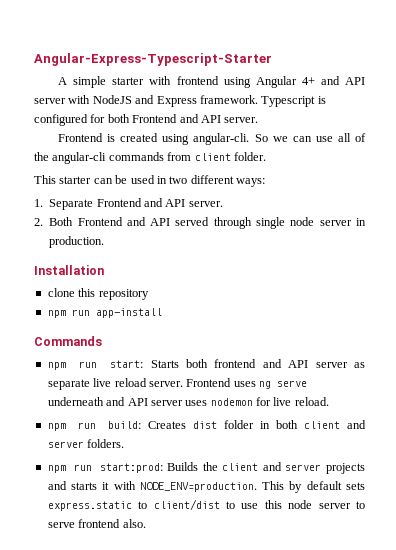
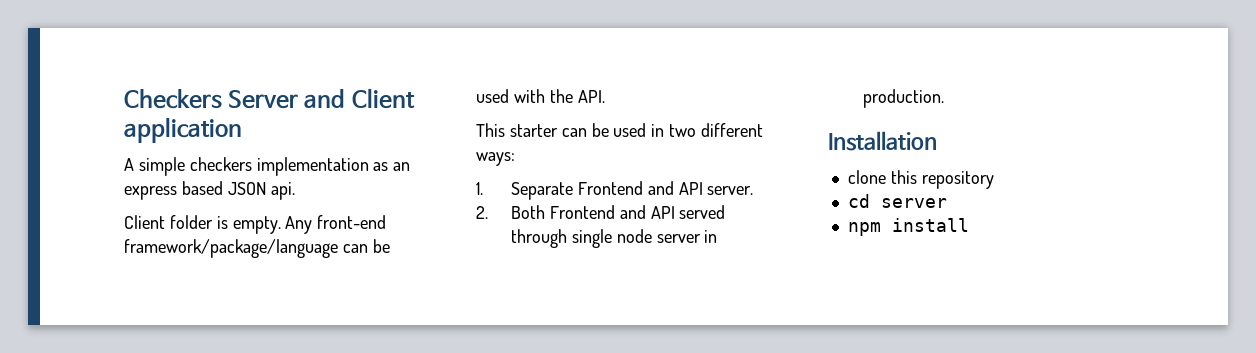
[34,53,272,66] [58,76,366,88] [34,95,326,107] [34,114,259,126] [58,133,367,145] [34,152,266,164] Angular-Express-Typescript-Starter // A simple starter with frontend using Angular 4+ and API server with NodeJS and Express framework. Typescript is configured for both Frontend and API server. // Frontend is created using angular-cli. So we can use all of the angular-cli commands from client folder. -> [124,88,415,109] [124,117,242,143] [124,157,411,176] [124,181,295,200] [124,215,387,234] [124,239,390,258] [476,89,605,103] Checkers Server and Client application // A simple checkers implementation as an express based JSON api. // Client folder is empty. Any front-end framework/package/language can be used with the API.
[47,308,162,318] [34,336,102,346] [47,359,366,370] [47,378,307,390] [47,397,329,406] [47,420,366,431] [47,439,125,448] [47,462,365,474] [47,481,365,493] [47,499,365,511] [47,519,146,528] npm run app-install // Commands // npm run start: Starts both frontend and API server as separate live reload server. Frontend uses ng serve underneath and API server uses nodemon for live reload. // npm run build: Creates dist folder in both client and server folders. // npm run start:prod: Builds the client and server projects and starts it with NODE_ENV=production. This by default sets express.static to client/dist to use this node server to serve frontend also. -> [847,194,947,208] [847,218,969,236] cd server // npm install

